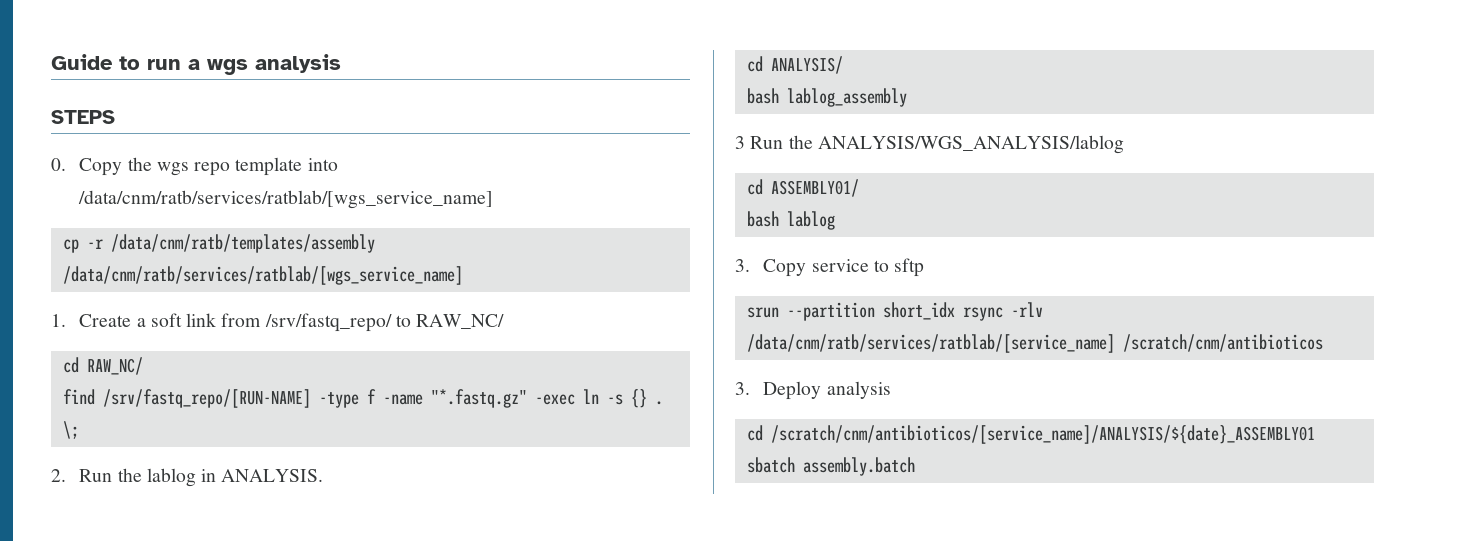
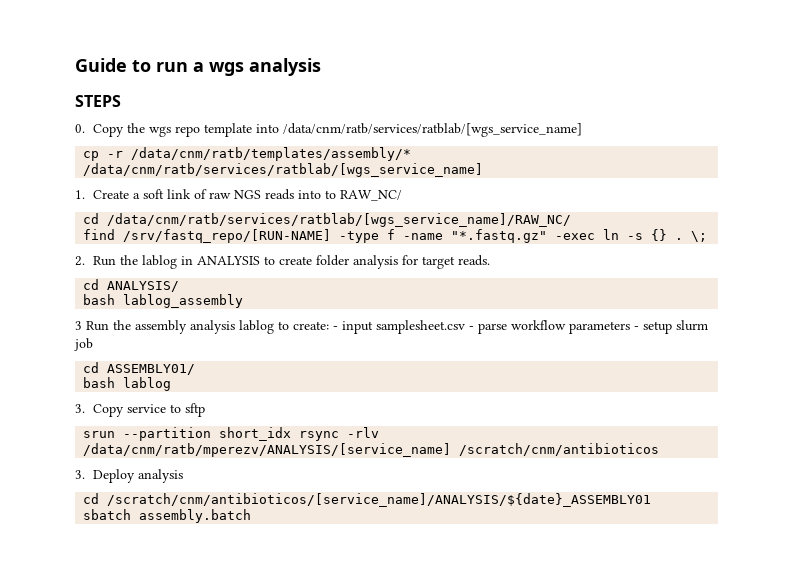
[110,234,375,253] /data/cnm/ratb/templates/assembly -> [131,147,412,161] /data/cnm/ratb/templates/assembly/*
[221,313,392,332] from /srv/fastq_repo/ -> [194,189,322,200] of raw NGS reads into
[86,357,143,375] RAW_NC/ -> [107,213,572,227] /data/cnm/ratb/services/ratblab/[wgs_service_name]/RAW_NC/
[221,469,324,482] ANALYSIS. -> [197,255,491,269] ANALYSIS to create folder analysis for target reads.
[817,135,1124,154] ANALYSIS/WGS_ANALYSIS/lablog -> [135,320,708,334] [74,338,93,351] assembly analysis lablog to create: - input samplesheet.csv - parse workflow parameters - setup slurm job
[746,334,1115,353] /data/cnm/ratb/services/ratblab/[service_name] -> [83,443,452,457] /data/cnm/ratb/mperezv/ANALYSIS/[service_name]

